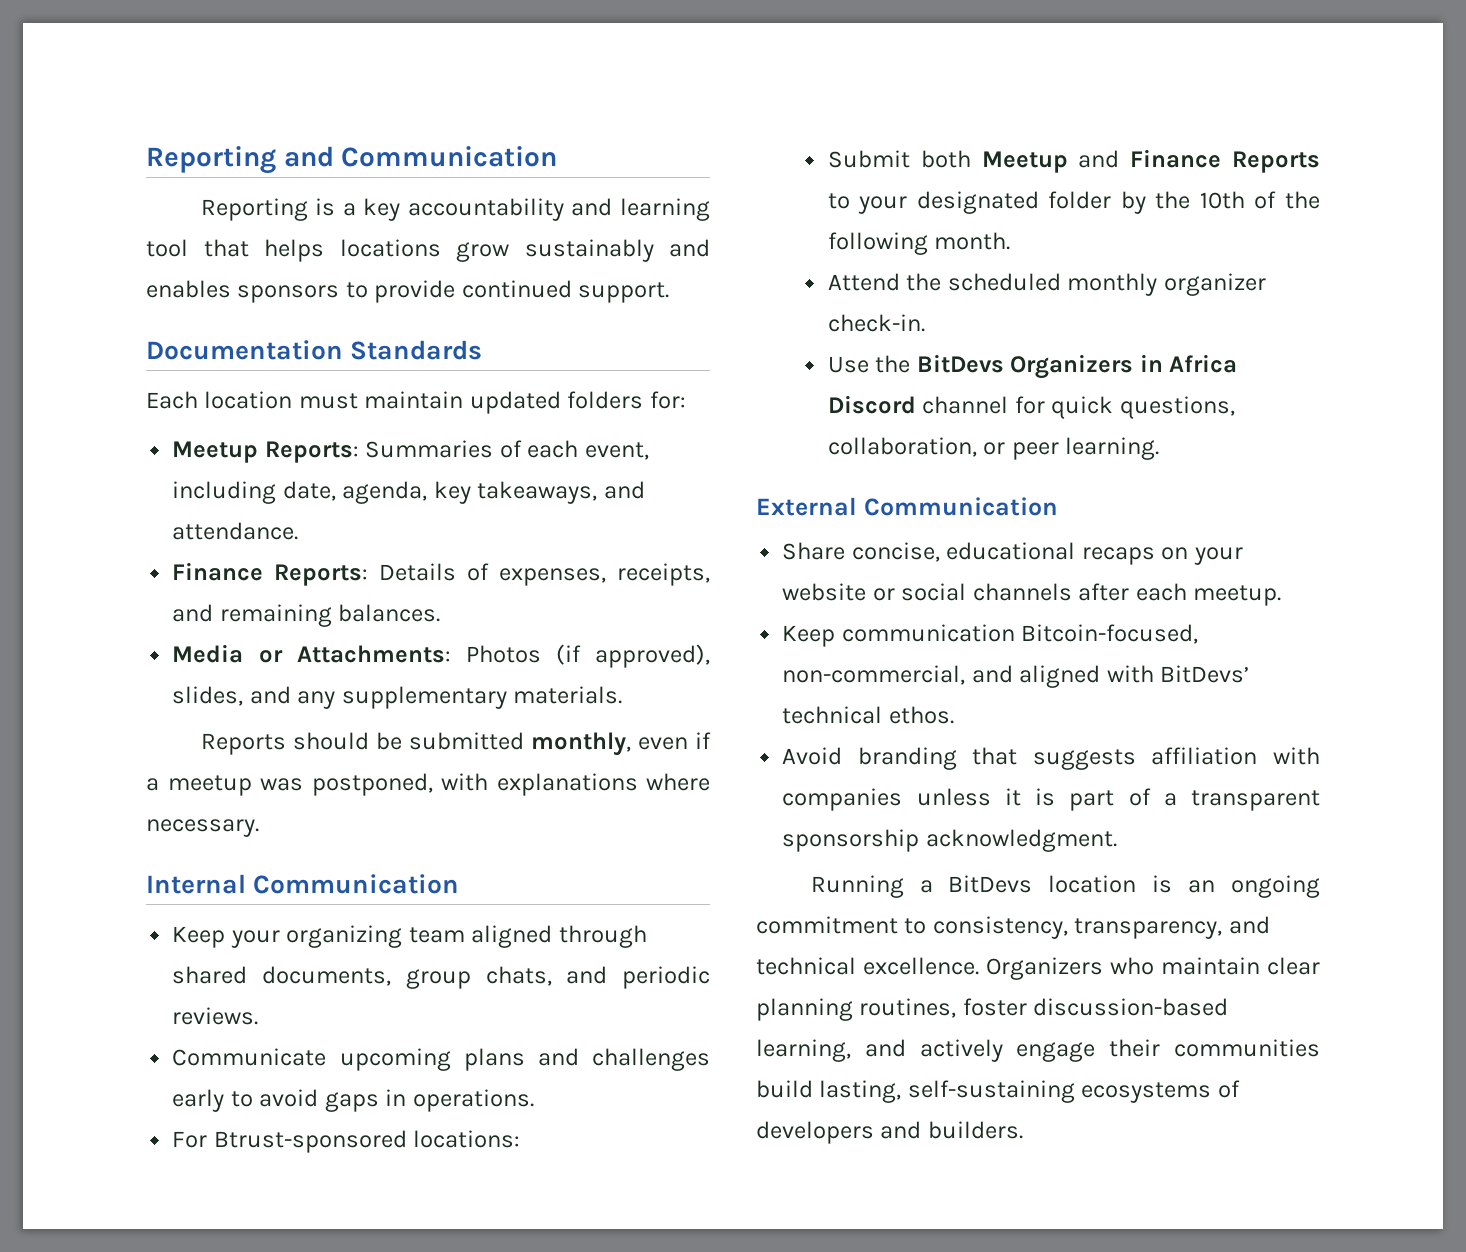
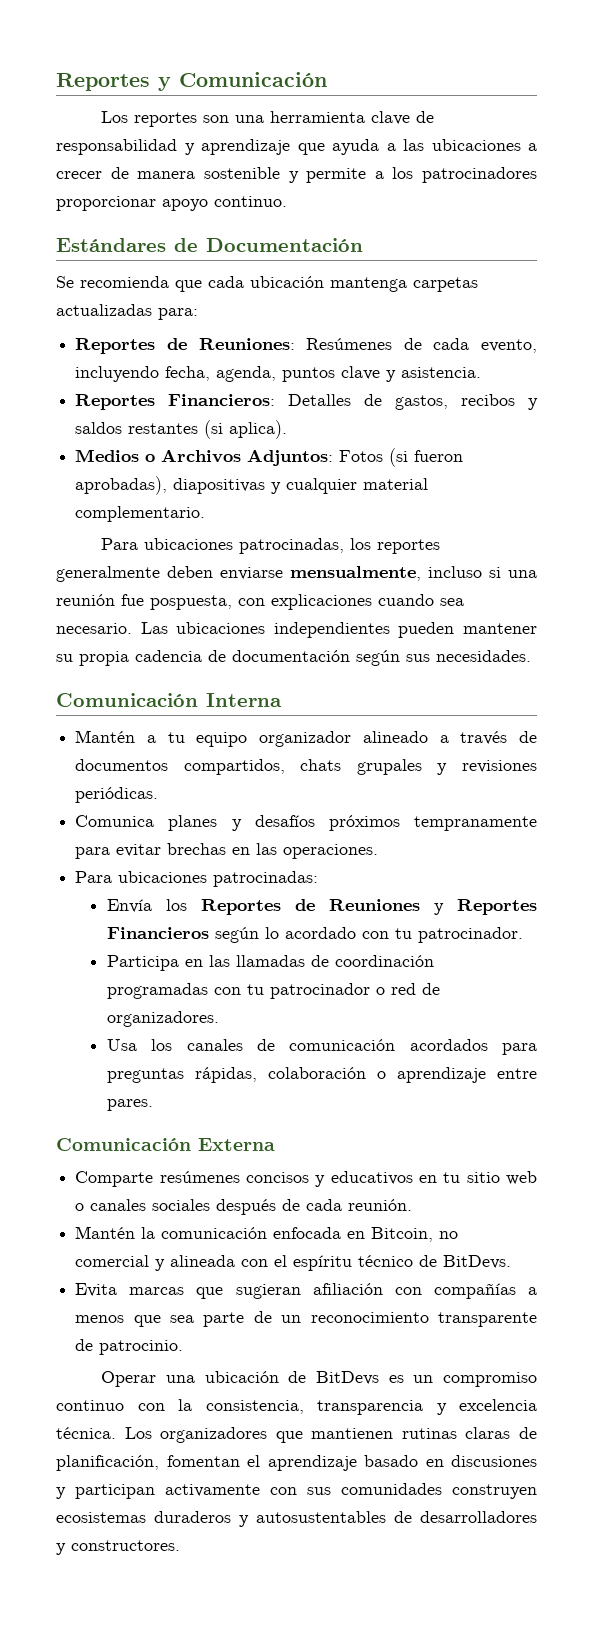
[146,146,558,174] [200,198,710,221] [146,239,710,262] [146,280,670,303] [146,340,483,360] [146,391,686,414] [172,440,649,463] [172,481,645,504] [172,522,299,540] [172,562,710,586] [172,604,441,627] [172,644,710,668] [172,686,623,709] [200,732,711,756] [146,773,710,796] [146,819,259,837] [146,874,460,894] [172,925,647,948] [172,966,711,989] [172,1007,259,1025] [172,1048,710,1071] [172,1089,534,1112] [172,1130,521,1153] [827,149,1320,173] [827,191,1320,214] [827,232,1011,255] [827,273,1266,296] [827,314,925,332] [827,354,1238,379] [827,395,1235,419] [827,437,1160,460] [756,497,1058,516] [782,542,1243,565] [782,583,1282,606] [782,624,1199,647] [782,665,1250,688] [782,706,954,724] [782,747,1320,770] [782,788,1321,811] [782,829,1117,852] [810,875,1320,898] [756,916,1270,939] [756,957,1320,980] [756,998,1229,1021] [756,1039,1320,1062] [756,1080,1240,1103] [756,1121,1023,1144] Reporting and Communication // Reporting is a key accountability and learning tool that helps locations grow sustainably and enables sponsors to provide continued support. // Documentation Standards // Each location must maintain updated folders for: // Meetup Reports: Summaries of each event, including date, agenda, key takeaways, and attendance. // Finance Reports: Details of expenses, receipts, and remaining balances. // Media or Attachments: Photos (if approved), slides, and any supplementary materials. // Reports should be submitted monthly, even if a meetup was postponed, with explanations where necessary. // Internal Communication // Keep your organizing team aligned through shared documents, group chats, and periodic reviews. // Communicate upcoming plans and challenges early to avoid gaps in operations. // For Btrust-sponsored locations: // Submit both Meetup and Finance Reports to your designated folder by the 10th of the following month. // Attend the scheduled monthly organizer check-in. // Use the BitDevs Organizers in Africa Discord channel for quick questions, collaboration, or peer learning. // External Communication // Share concise, educational recaps on your website or social channels after each meetup. // Keep communication Bitcoin-focused, non-commercial, and aligned with BitDevs’ technical ethos. // Avoid branding that suggests affiliation with companies unless it is part of a transparent sponsorship acknowledgment. // Running a BitDevs location is an ongoing commitment to consistency, transparency, and technical excellence. Organizers who maintain clear planning routines, foster discussion-based learning, and actively engage their communities build lasting, self-sustaining ecosystems of developers and builders. -> [56,72,327,91] [101,111,435,127] [56,139,537,155] [56,167,537,183] [56,196,287,211] [56,238,363,252] [56,276,478,292] [56,304,198,320] [75,338,537,354] [75,366,482,382] [75,394,538,410] [75,420,288,439] [75,448,464,467] [75,476,429,495] [75,506,206,522] [101,538,441,554] [56,566,537,582] [56,594,464,610] [56,622,537,638] [56,650,531,666] [56,693,282,707] [75,730,537,747] [75,759,537,775] [75,787,159,803] [75,815,537,831] [75,843,379,859] [75,871,319,887] [106,899,537,915] [106,927,523,943] [106,955,434,971] [106,983,440,999] [106,1011,219,1027] [106,1039,537,1055] [106,1067,537,1083] [106,1099,153,1111] [56,1138,275,1151] [75,1171,537,1187] [75,1199,413,1215] [75,1226,459,1242] [75,1255,512,1271] [75,1283,537,1299] [75,1311,537,1327] [75,1339,184,1355] [101,1371,537,1387] [56,1399,537,1415] [56,1427,537,1443] [56,1455,537,1471] [56,1483,537,1499] [56,1511,537,1527] [56,1540,180,1555] Reportes y Comunicación // Los reportes son una herramienta clave de responsabilidad y aprendizaje que ayuda a las ubicaciones a crecer de manera sostenible y permite a los patrocinadores proporcionar apoyo continuo. // Estándares de Documentación // Se recomienda que cada ubicación mantenga carpetas actualizadas para: // Reportes de Reuniones: Resúmenes de cada evento, incluyendo fecha, agenda, puntos clave y asistencia. // Reportes Financieros: Detalles de gastos, recibos y saldos restantes (si aplica). // Medios o Archivos Adjuntos: Fotos (si fueron aprobadas), diapositivas y cualquier material complementario. // Para ubicaciones patrocinadas, los reportes generalmente deben enviarse mensualmente, incluso si una reunión fue pospuesta, con explicaciones cuando sea necesario. Las ubicaciones independientes pueden mantener su propia cadencia de documentación según sus necesidades. // Comunicación Interna // Mantén a tu equipo organizador alineado a través de documentos compartidos, chats grupales y revisiones periódicas. // Comunica planes y desafíos próximos tempranamente para evitar brechas en las operaciones. // Para ubicaciones patrocinadas: // Envía los Reportes de Reuniones y Reportes Financieros según lo acordado con tu patrocinador. // Participa en las llamadas de coordinación programadas con tu patrocinador o red de organizadores. // Usa los canales de comunicación acordados para preguntas rápidas, colaboración o aprendizaje entre pares. // Comunicación Externa // Comparte resúmenes concisos y educativos en tu sitio web o canales sociales después de cada reunión. // Mantén la comunicación enfocada en Bitcoin, no comercial y alineada con el espíritu técnico de BitDevs. // Evita marcas que sugieran afiliación con compañías a menos que sea parte de un reconocimiento transparente de patrocinio. // Operar una ubicación de BitDevs es un compromiso continuo con la consistencia, transparencia y excelencia técnica. Los organizadores que mantienen rutinas claras de planificación, fomentan el aprendizaje basado en discusiones y participan activamente con sus comunidades construyen ecosistemas duraderos y autosustentables de desarrolladores y constructores.

